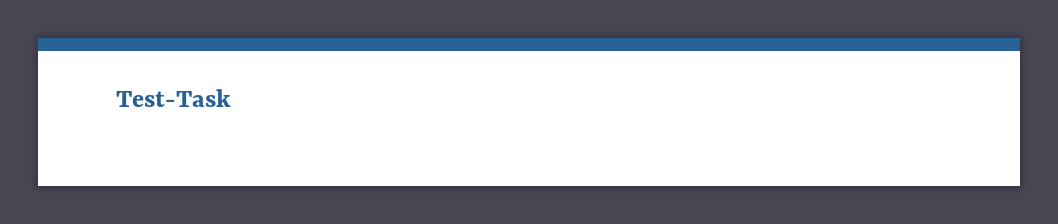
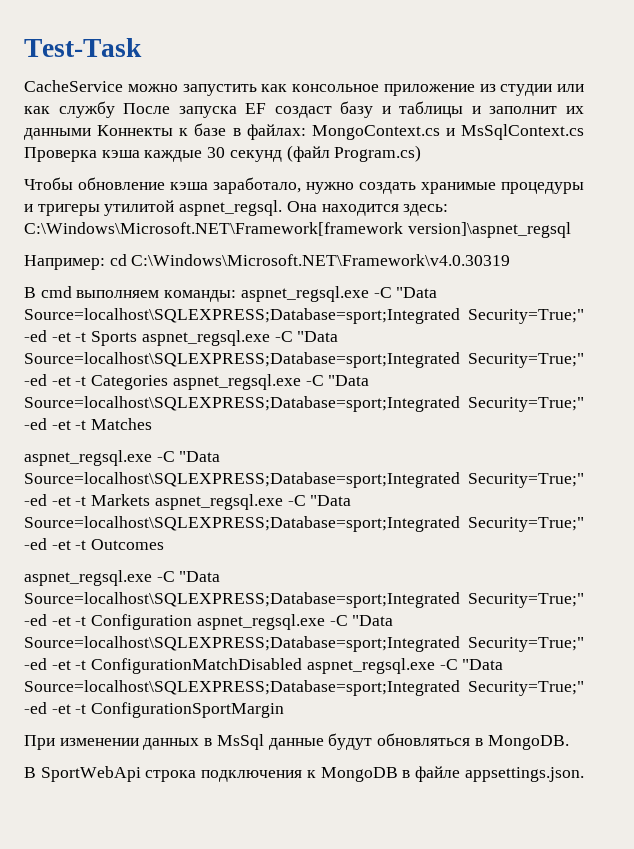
(231, 98) none -> [24,80,584,96] [24,101,584,118] [24,123,584,140] [24,145,422,162] [24,177,584,194] [24,200,449,216] [24,222,571,238] [24,254,511,270] [24,286,438,302] [24,308,584,324] [24,330,339,346] [24,352,584,368] [24,374,370,390] [24,396,584,412] [24,418,153,430] [24,450,221,466] [24,472,584,488] [24,494,352,510] [24,516,584,532] [24,538,165,550] [24,570,221,586] [24,592,584,608] [24,614,394,630] [24,636,584,652] [24,658,504,674] [24,680,584,696] [24,702,285,718] [24,733,569,750] [24,766,584,782] // CacheService можно запустить как консольное приложение из студии или как службу После запуска EF создаст базу и таблицы и заполнит их данными Коннекты к базе в файлах: MongoContext.cs и MsSqlContext.cs Проверка кэша каждые 30 секунд (файл Program.cs) // Чтобы обновление кэша заработало, нужно создать хранимые процедуры и тригеры утилитой aspnet_regsql. Она находится здесь: C:\Windows\Microsoft.NET\Framework[framework version]\aspnet_regsql // Например: cd C:\Windows\Microsoft.NET\Framework\v4.0.30319 // В cmd выполняем команды: aspnet_regsql.exe -C "Data Source=localhost\SQLEXPRESS;Database=sport;Integrated Security=True;" -ed -et -t Sports aspnet_regsql.exe -C "Data Source=localhost\SQLEXPRESS;Database=sport;Integrated Security=True;" -ed -et -t Categories aspnet_regsql.exe -C "Data Source=localhost\SQLEXPRESS;Database=sport;Integrated Security=True;" -ed -et -t Matches // aspnet_regsql.exe -C "Data Source=localhost\SQLEXPRESS;Database=sport;Integrated Security=True;" -ed -et -t Markets aspnet_regsql.exe -C "Data Source=localhost\SQLEXPRESS;Database=sport;Integrated Security=True;" -ed -et -t Outcomes // aspnet_regsql.exe -C "Data Source=localhost\SQLEXPRESS;Database=sport;Integrated Security=True;" -ed -et -t Configuration aspnet_regsql.exe -C "Data Source=localhost\SQLEXPRESS;Database=sport;Integrated Security=True;" -ed -et -t ConfigurationMatchDisabled aspnet_regsql.exe -C "Data Source=localhost\SQLEXPRESS;Database=sport;Integrated Security=True;" -ed -et -t ConfigurationSportMargin // При изменении данных в MsSql данные будут обновляться в MongoDB. // В SportWebApi строка подключения к MongoDB в файле appsettings.json.

